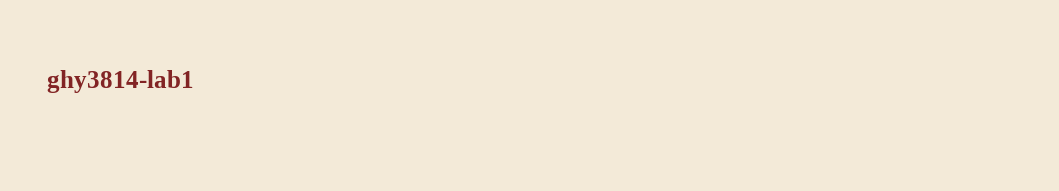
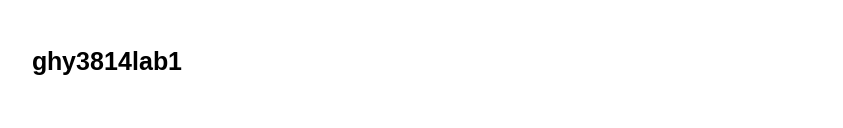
[47,70,194,93] ghy3814-lab1 -> [32,51,182,75] ghy3814lab1

